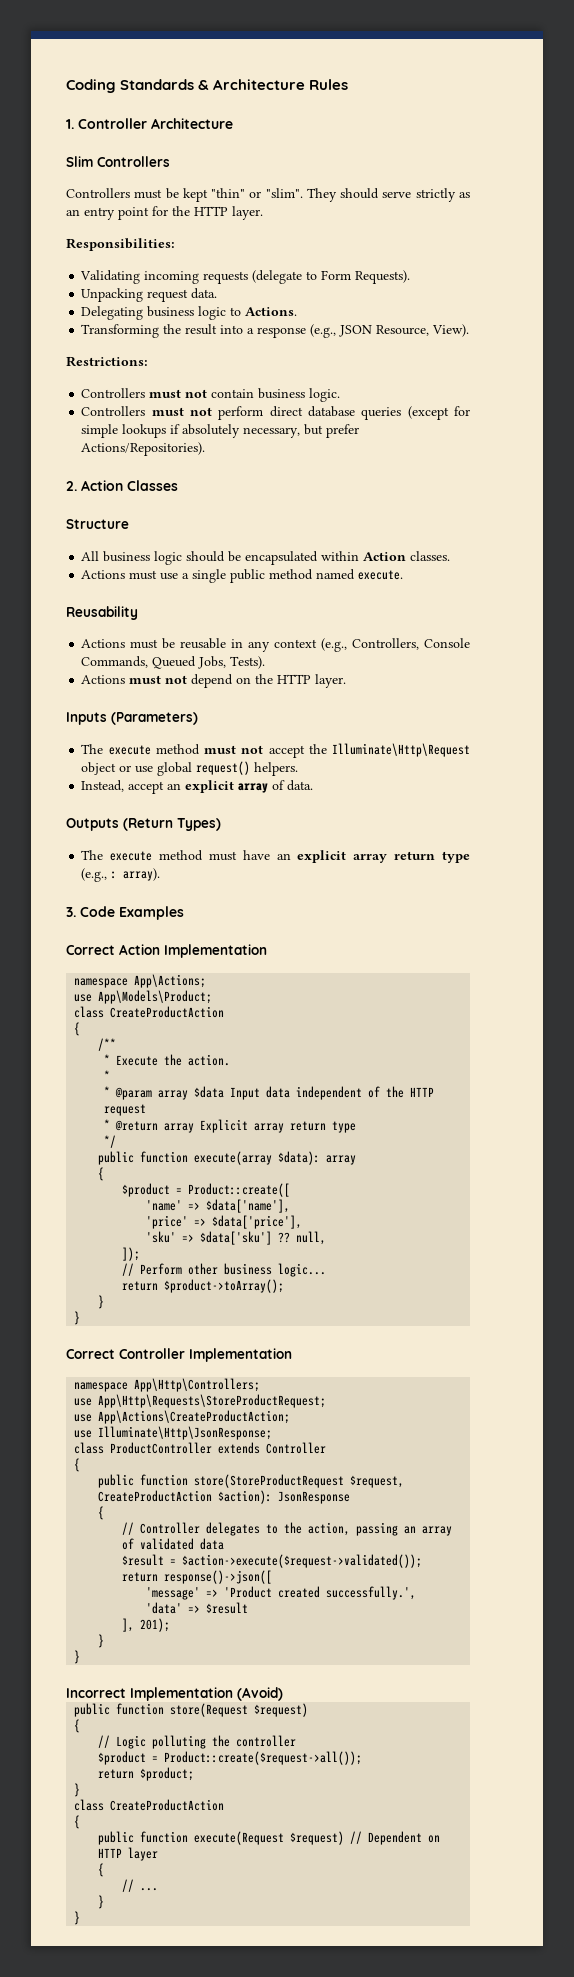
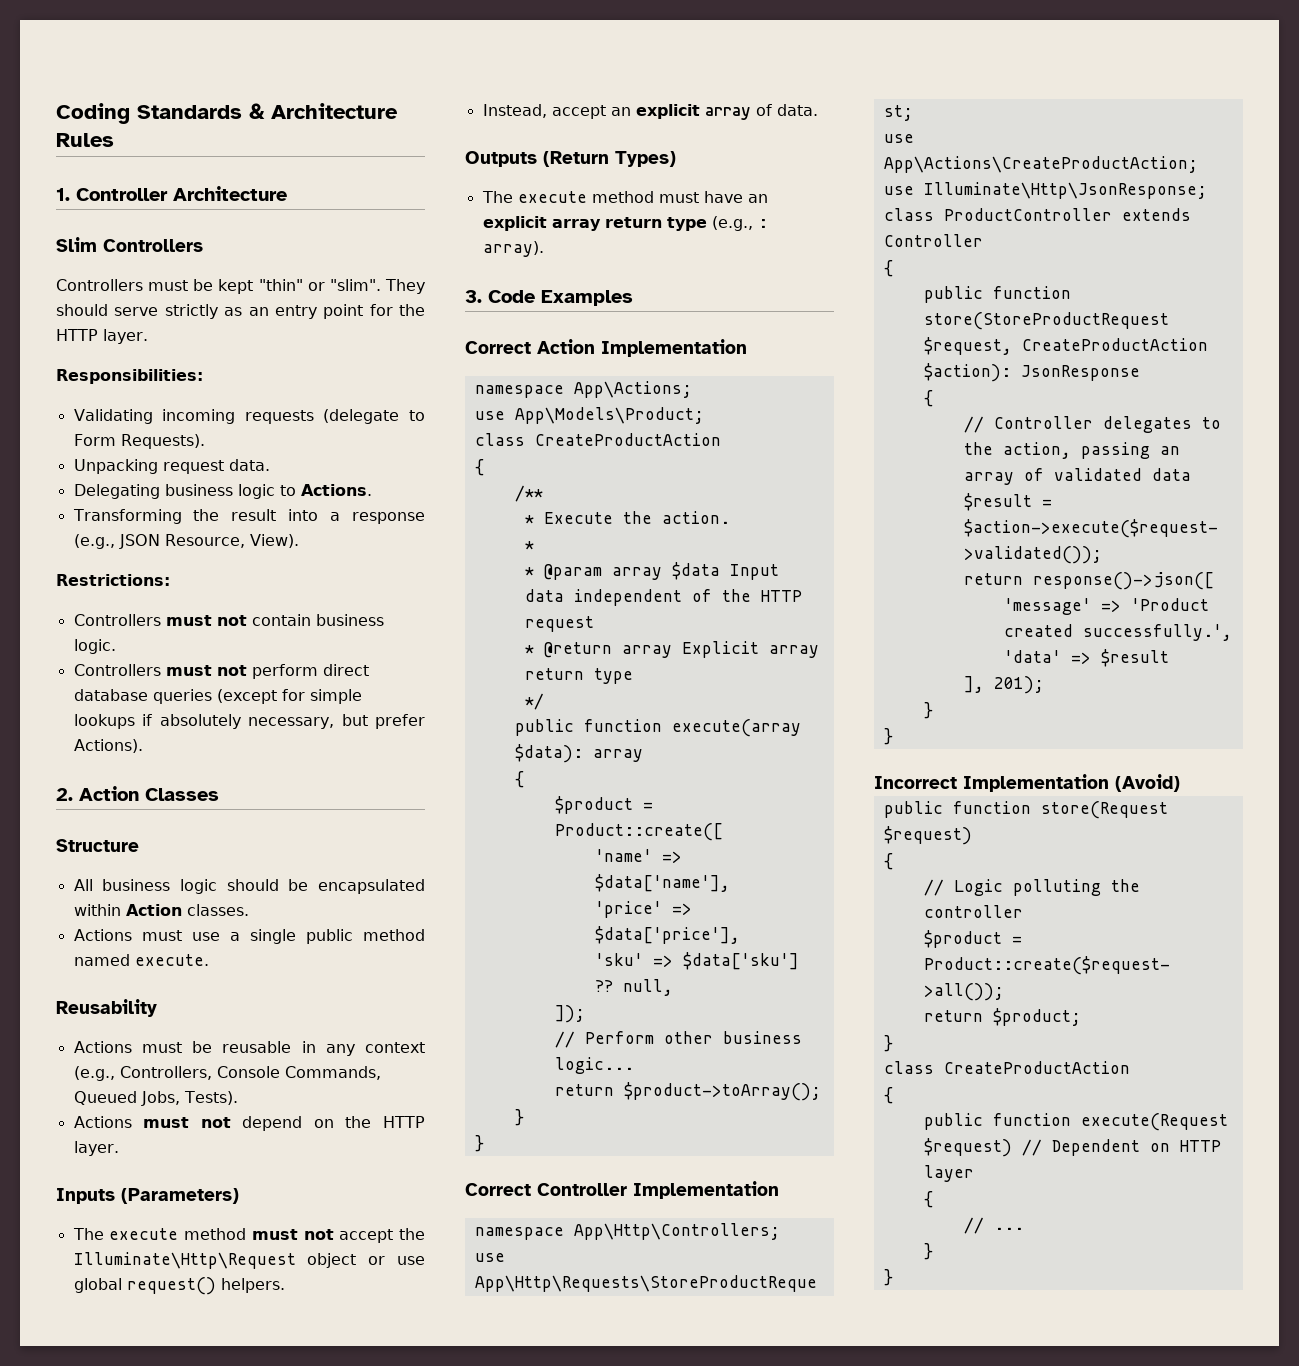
[81,442,206,456] Actions/Repositories). -> [73,739,143,753] Actions).

